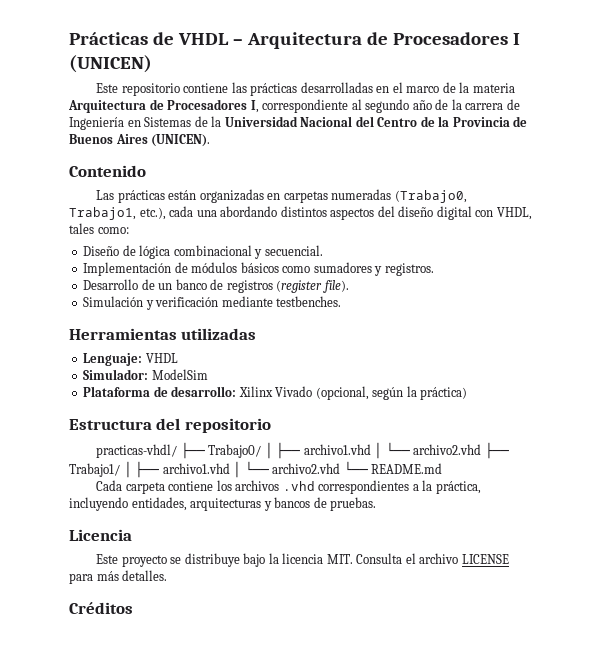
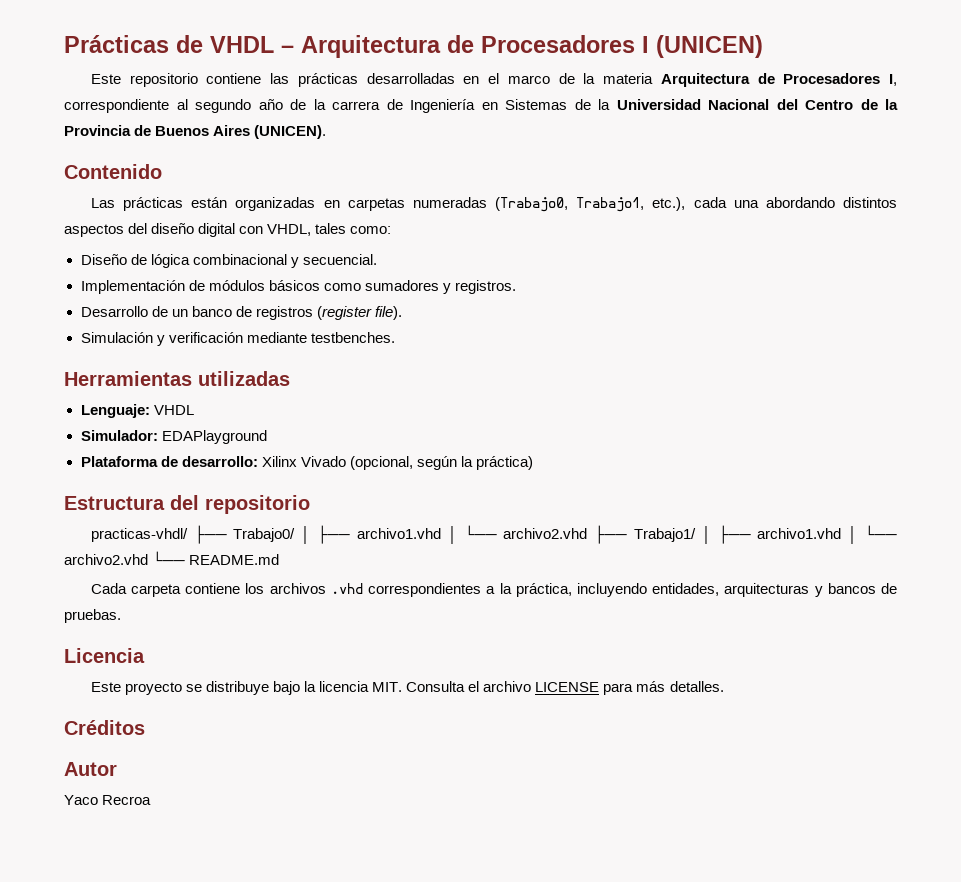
[151,369,208,380] ModelSim -> [161,430,267,444] EDAPlayground
(133, 608) none -> [64,762,117,776] [64,795,152,805] // Autor // Yaco Recroa

